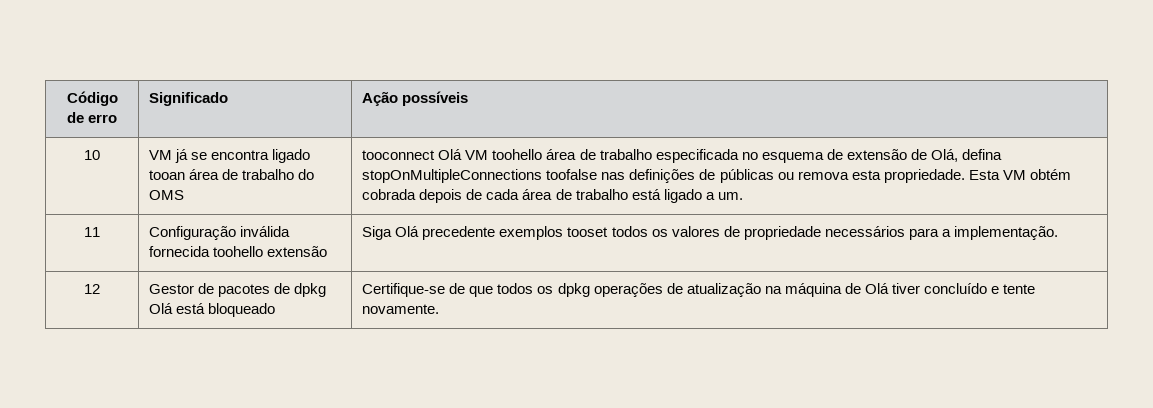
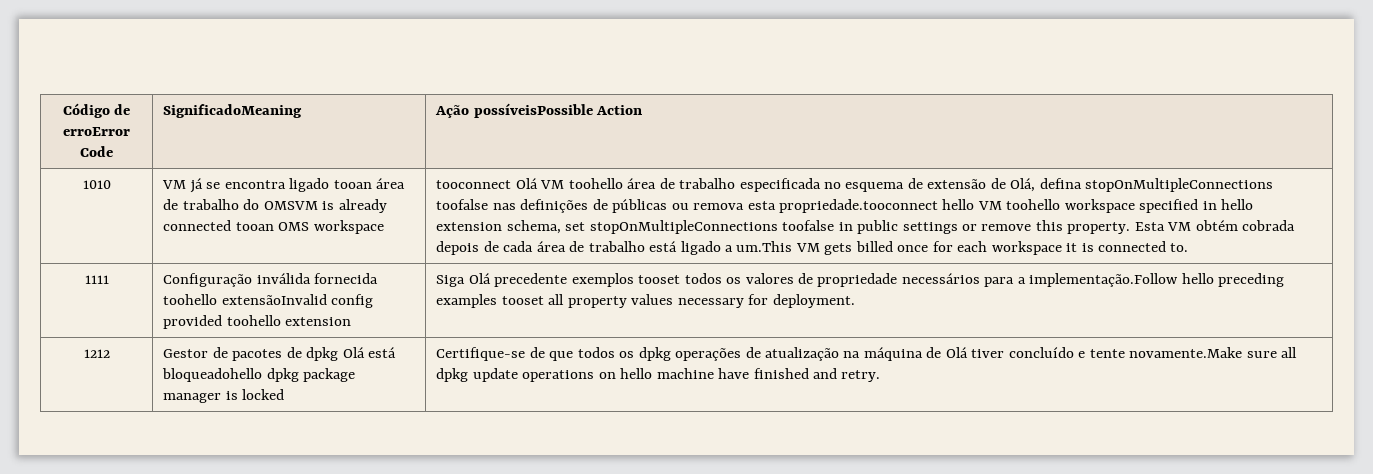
[88,114,118,123] [149,92,229,106] [362,91,469,106] [84,150,100,160] erro | Significado | Ação possíveis // 10 -> [63,127,130,136] [80,146,113,157] [163,104,303,118] [435,103,643,118] [82,180,111,189] erroError Code | SignificadoMeaning | Ação possíveisPossible Action // 1010
(315, 174) none -> [263,199,387,213] [163,220,274,231] OMSVM is already connected tooan
(185, 195) none -> [313,220,384,234] workspace
[883,169,965,183] propriedade. -> [779,199,1254,213] [436,220,1131,234] propriedade.tooconnect hello VM toohello workspace specified in hello extension schema, set stopOnMultipleConnections toofalse in public settings or remove this property.
[717,192,743,200] [84,227,100,237] um. // 11 -> [736,241,1189,255] [84,275,109,284] um.This VM gets billed once for each workspace it is connected to. // 1111
[267,246,328,257] extensão -> [221,294,374,308] [163,315,352,329] extensãoInvalid config provided toohello extension
[953,226,1058,240] [84,284,100,294] implementação. // 12 -> [1029,273,1285,287] [436,294,855,308] [83,349,110,358] implementação.Follow hello preceding examples tooset all property values necessary for deployment. // 1212
[208,303,276,317] bloqueado -> [162,368,356,382] [163,389,285,403] bloqueadohello dpkg package manager is locked
[362,304,440,314] novamente. -> [1129,347,1298,358] [436,368,881,382] novamente.Make sure all dpkg update operations on hello machine have finished and retry.

